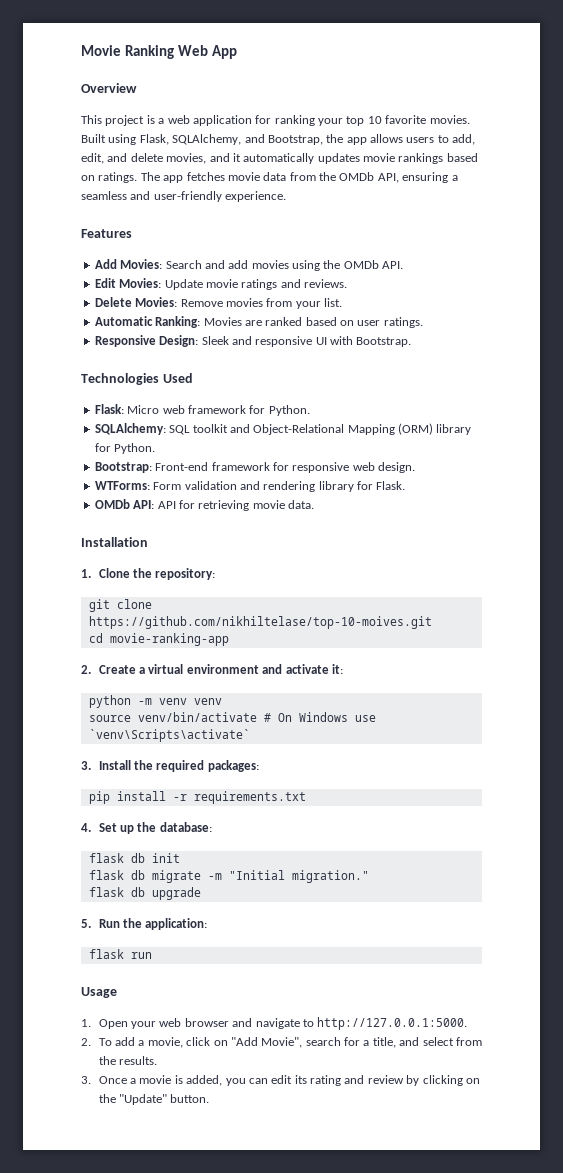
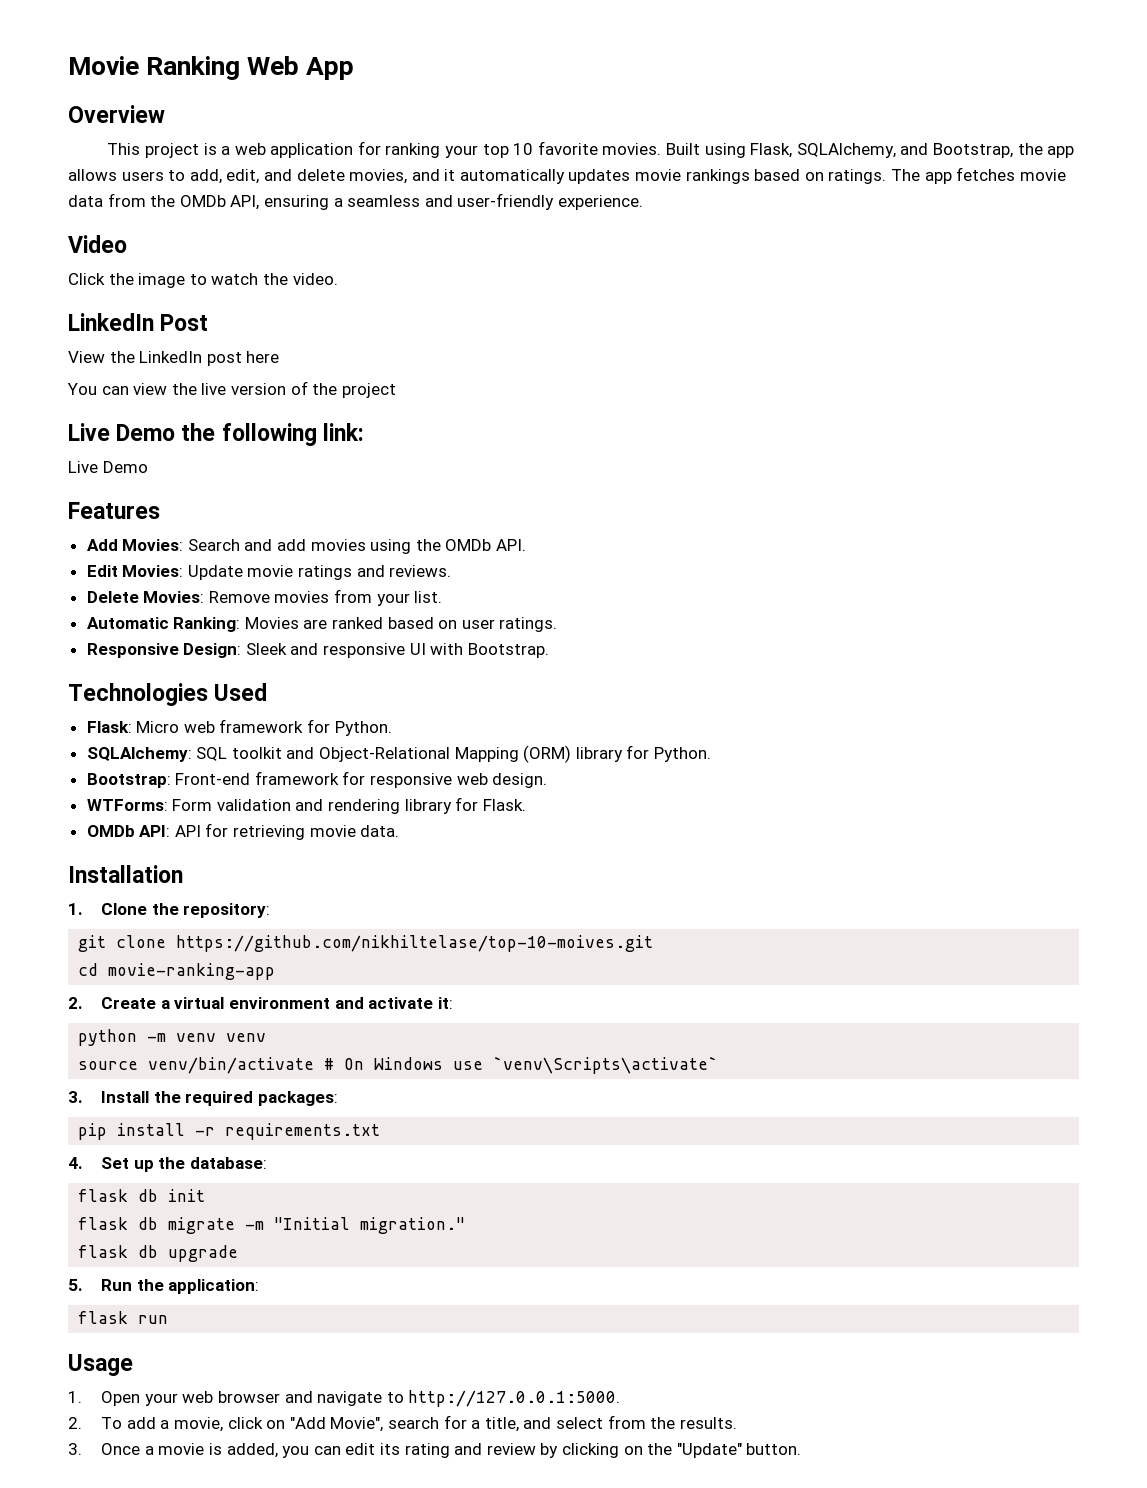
(287, 196) none -> [68,235,127,253] [68,273,338,288] [68,313,209,331] [68,351,280,366] [67,381,396,398] [68,423,364,446] [68,461,148,473] // Video // Click the image to watch the video. // LinkedIn Post // View the LinkedIn post here // You can view the live version of the project // Live Demo the following link: // Live Demo

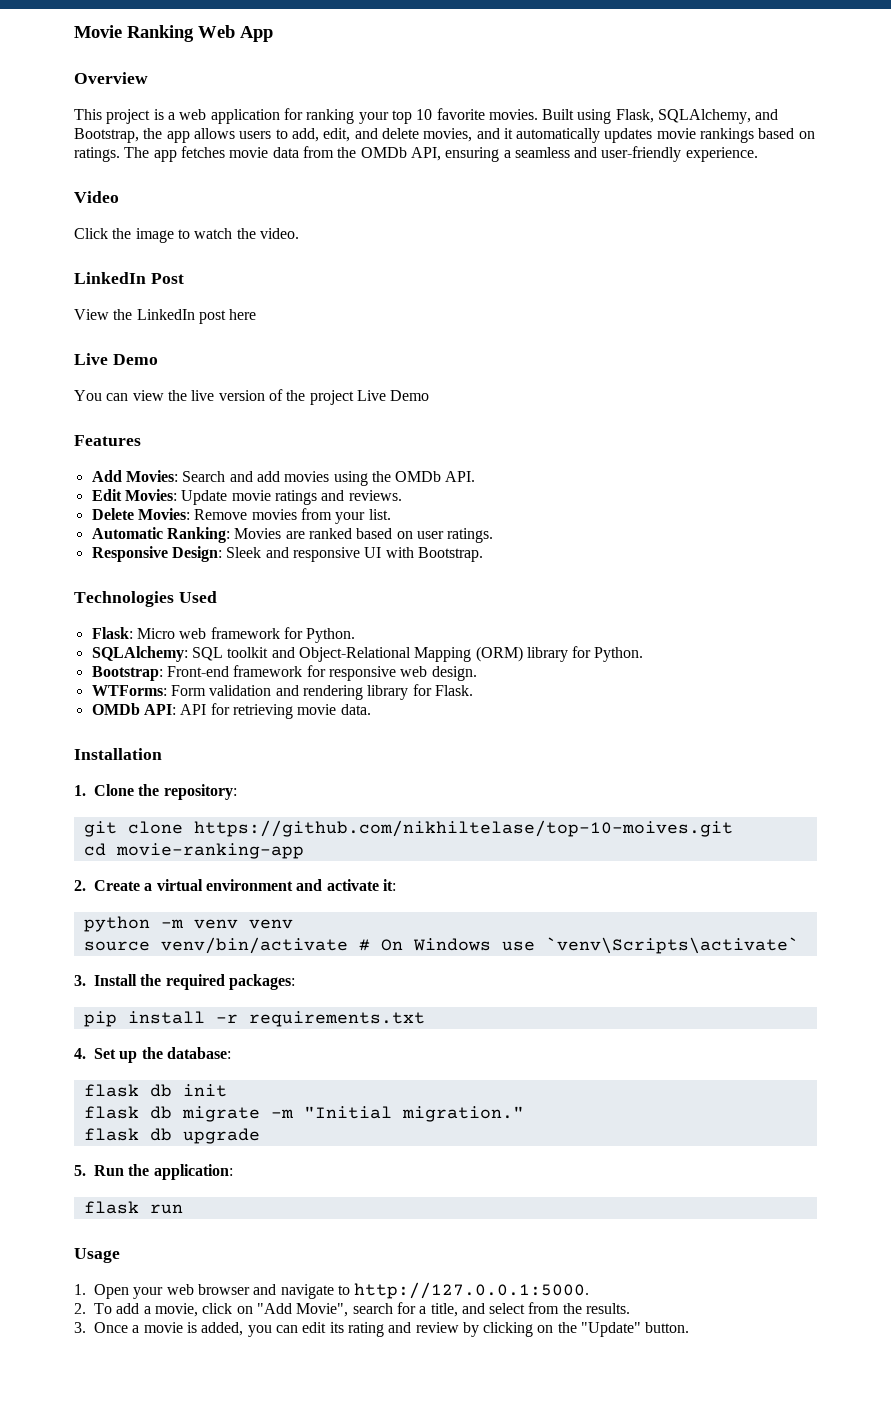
(280, 357) none -> [74,353,158,365] // Live Demo
[68,423,364,446] // Live Demo the following link: // -> (354, 397) none

